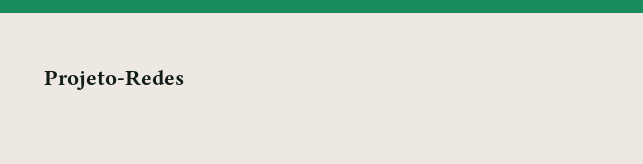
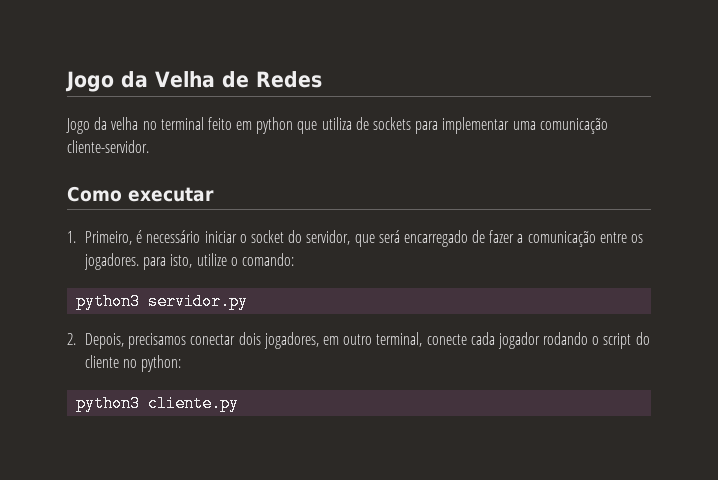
[44,70,184,90] Projeto-Redes -> [65,71,322,92] [66,117,608,134] [67,140,149,153] [67,186,214,202] [67,230,643,247] [84,253,294,270] [76,293,249,310] [67,332,650,349] [85,355,182,372] [76,395,240,412] Jogo da Velha de Redes // Jogo da velha no terminal feito em python que utiliza de sockets para implementar uma comunicação cliente-servidor. // Como executar // 1. Primeiro, é necessário iniciar o socket do servidor, que será encarregado de fazer a comunicação entre os jogadores. para isto, utilize o comando: // python3 servidor.py // 2. Depois, precisamos conectar dois jogadores, em outro terminal, conecte cada jogador rodando o script do cliente no python: // python3 cliente.py

